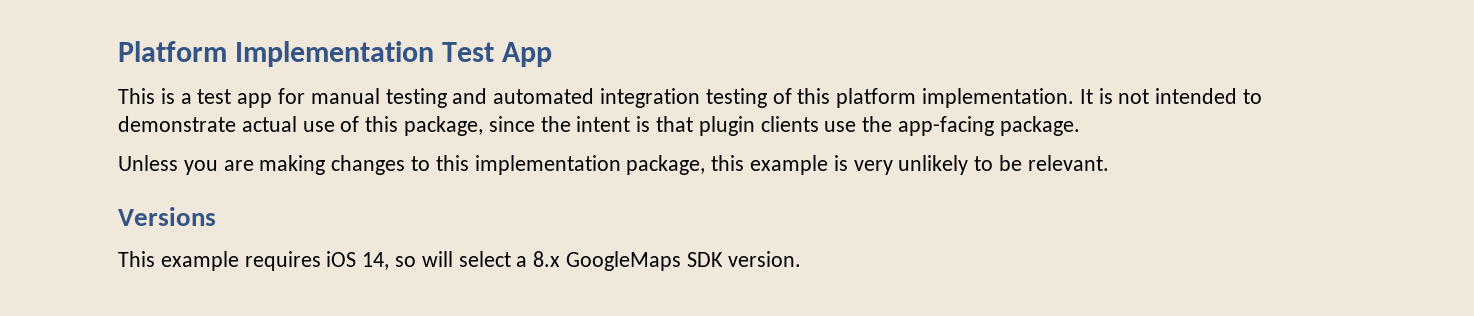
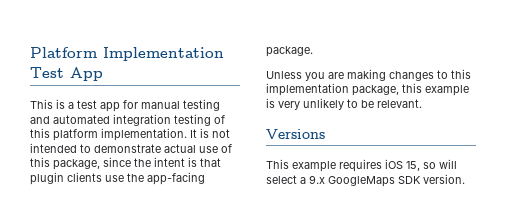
[362,252,390,270] 14, -> [406,161,420,171] 15,
[533,251,561,267] 8.x -> [309,175,325,184] 9.x

